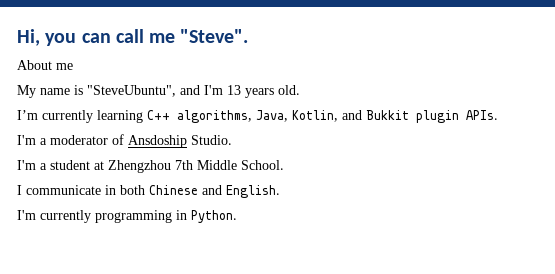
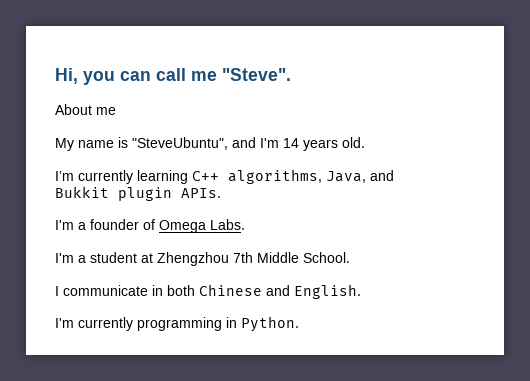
[227,85,241,95] 13 -> [283,138,299,148] 14
[292,110,338,122] Kotlin, -> (366, 177) none
[50,134,232,148] moderator of Ansdoship Studio. -> [90,219,245,233] founder of Omega Labs.

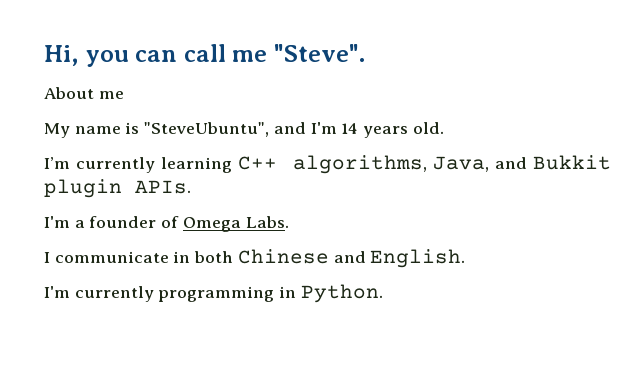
[55,252,350,266] // I'm a student at Zhengzhou 7th Middle School. -> (289, 222) none

